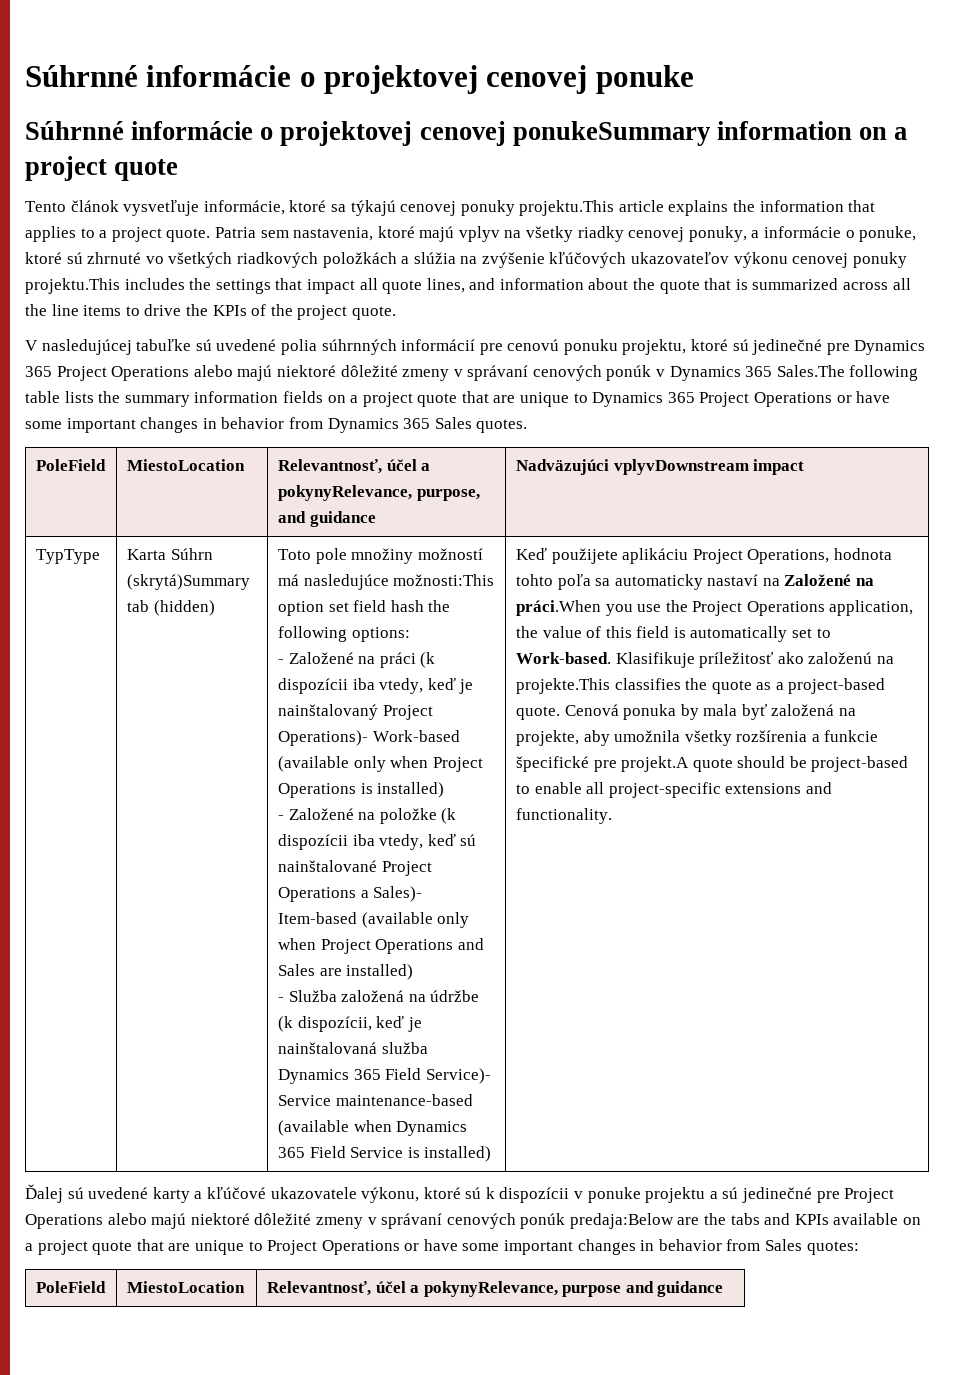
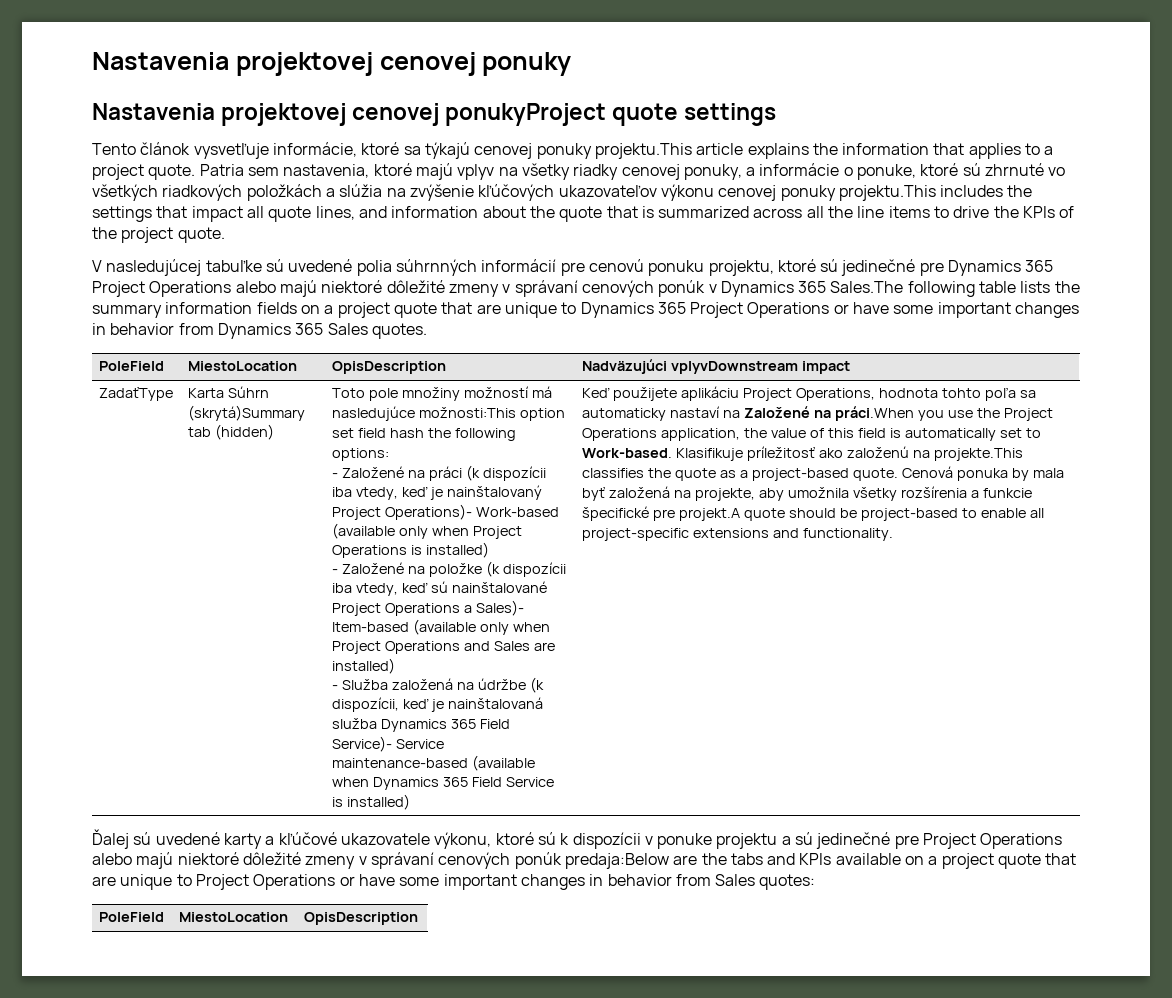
[25,65,694,94] [25,121,908,146] [25,156,179,181] Súhrnné informácie o projektovej cenovej ponuke // Súhrnné informácie o projektovej cenovej ponukeSummary information on a project quote -> [92,52,572,76] [92,103,777,126] Nastavenia projektovej cenovej ponuky // Nastavenia projektovej cenovej ponukyProject quote settings
[277,459,431,474] [277,485,480,501] [277,511,376,527] Relevantnosť, účel a pokynyRelevance, purpose, and guidance -> [332,361,447,374] OpisDescription
[35,549,100,564] TypType -> [99,386,174,401] ZadaťType
[266,1281,724,1297] Relevantnosť, účel a pokynyRelevance, purpose and guidance -> [304,912,419,925] OpisDescription

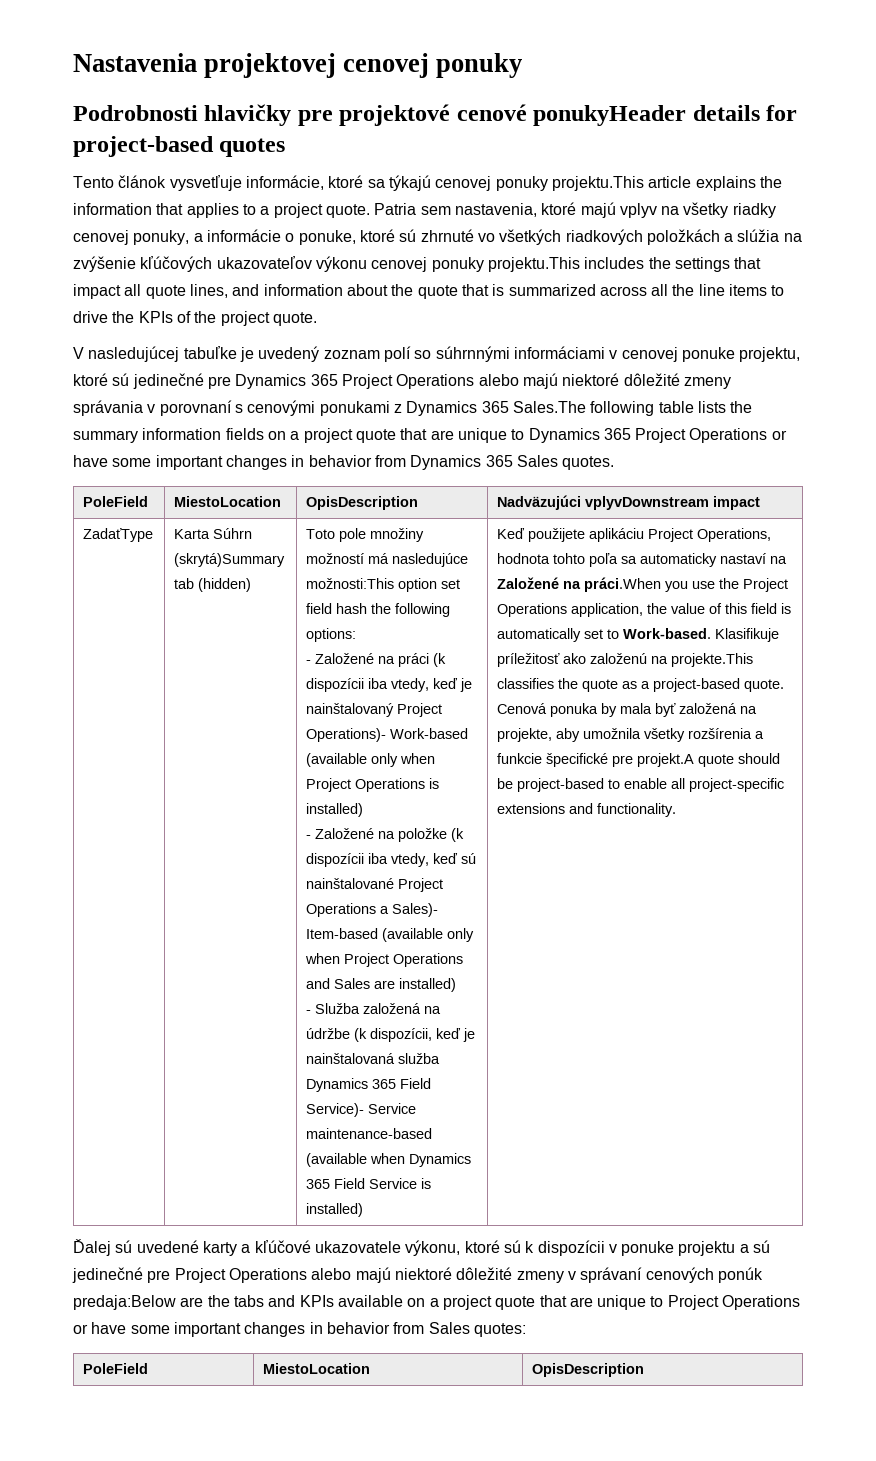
[92,103,777,126] Nastavenia projektovej cenovej ponukyProject quote settings -> [73,104,798,126] [73,136,286,157] Podrobnosti hlavičky pre projektové cenové ponukyHeader details for project-based quotes
[265,259,705,276] sú uvedené polia súhrnných informácií pre cenovú ponuku -> [239,346,735,362] je uvedený zoznam polí so súhrnnými informáciami v cenovej ponuke
[502,280,717,297] v správaní cenových ponúk v -> [73,400,402,416] správania v porovnaní s cenovými ponukami z

